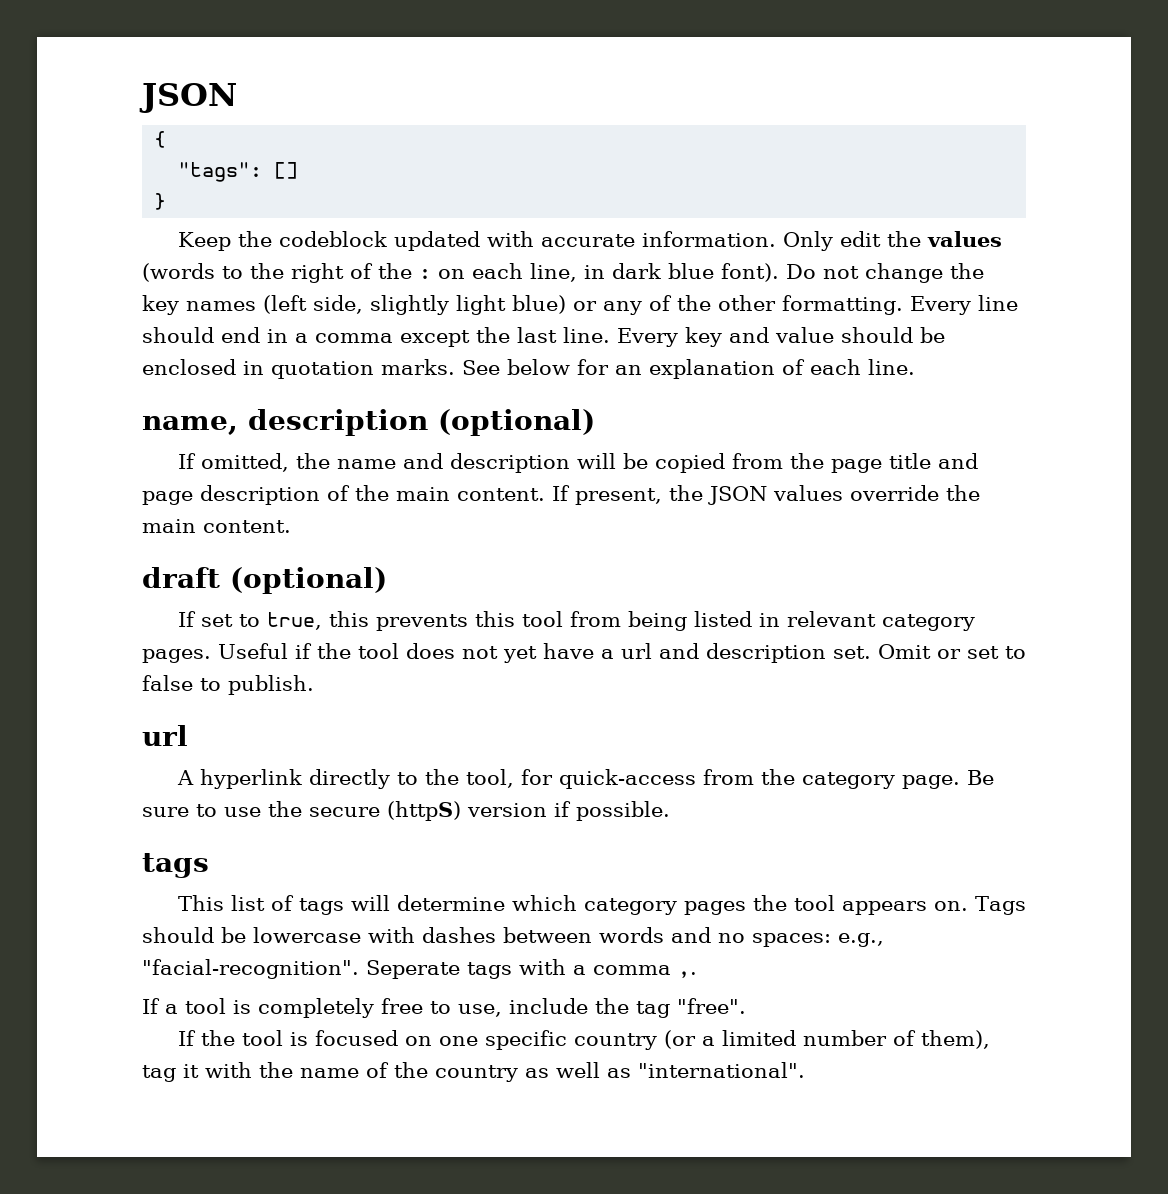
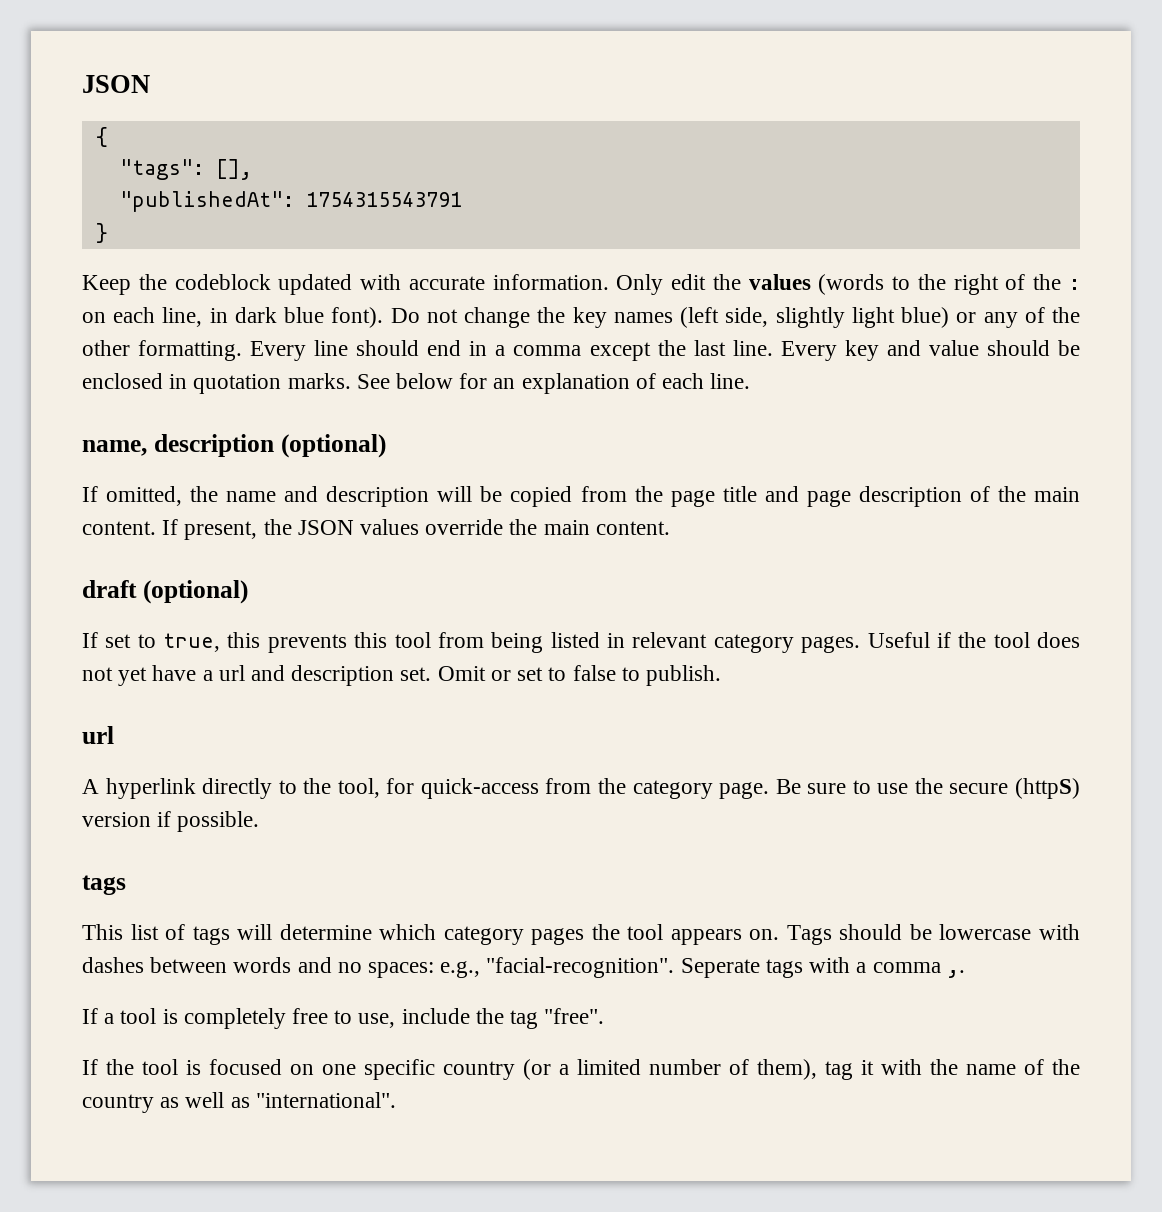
[274,162,299,179] [] -> [215,159,252,180] [119,191,462,212] [], // "publishedAt": 1754315543791

